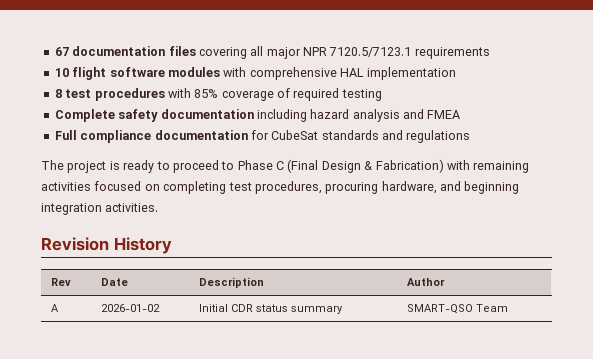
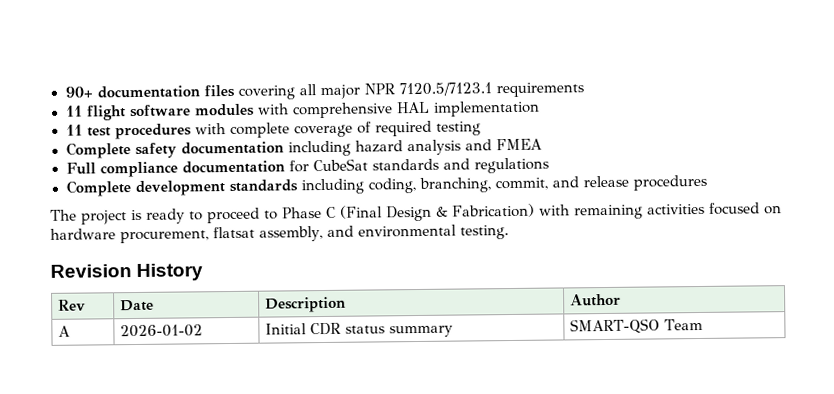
[54,47,69,56] 67 -> [64,86,93,98] 90+
[54,68,69,77] 10 -> [65,105,83,117] 11
[54,89,62,98] 8 -> [65,124,83,136] 11
[194,89,219,98] 85% -> [229,122,290,138] complete
(471, 136) none -> [65,174,707,197] // Complete development standards including coding, branching, commit, and release procedures
[163,181,520,194] [41,203,159,215] completing test procedures, procuring hardware, and beginning integration activities. -> [50,224,509,244] hardware procurement, flatsat assembly, and environmental testing.

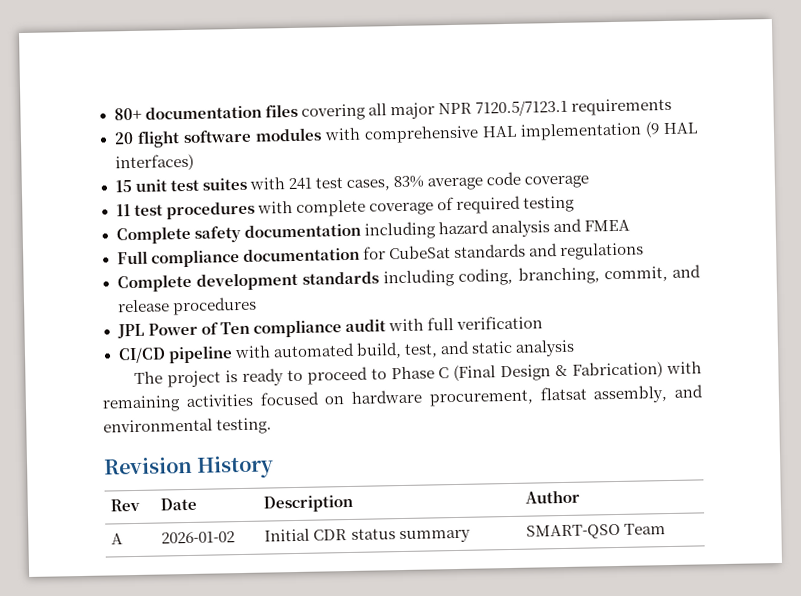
[64,86,93,98] 90+ -> [113,107,142,121] 80+
[65,105,83,117] 11 -> [113,131,134,145] 20
(540, 108) none -> [644,121,697,138] [114,153,194,172] [114,171,590,193] (9 HAL interfaces) // 15 unit test suites with 241 test cases, 83% average code coverage
(707, 182) none -> [116,315,543,339] [117,339,575,364] // JPL Power of Ten compliance audit with full verification // CI/CD pipeline with automated build, test, and static analysis

